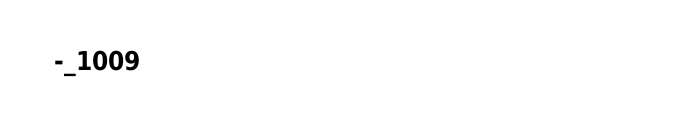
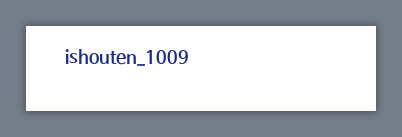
[54,50,140,77] -_1009 -> [65,49,189,66] ishouten_1009

